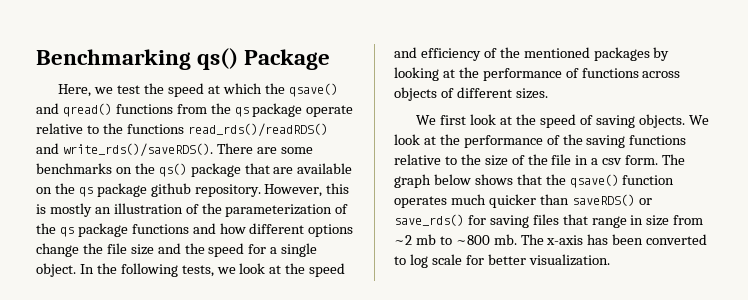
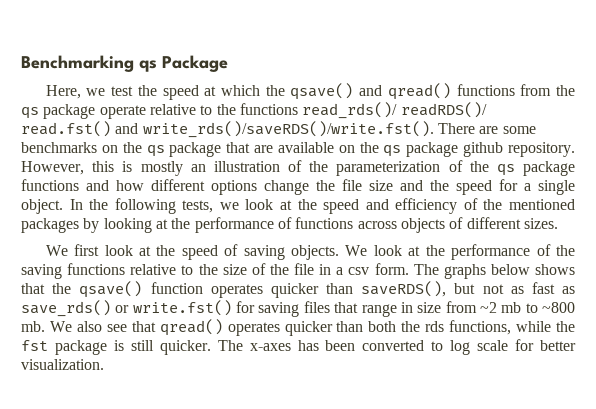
[197,48,239,70] qs() -> [139,60,157,72] qs
[187,123,328,136] [36,143,213,156] read_rds()/readRDS() and write_rds()/saveRDS(). -> [302,102,487,119] [21,121,434,138] read_rds()/ readRDS()/ read.fst() and write_rds()/saveRDS()/write.fst().
[158,163,187,177] qs() -> [146,145,165,157] qs
[394,174,431,188] graph -> [443,264,486,279] graphs
[450,194,652,208] [394,214,464,226] much quicker than saveRDS() or save_rds() -> [270,281,576,298] [21,300,232,317] quicker than saveRDS(), but not as fast as save_rds() or write.fst()
[520,234,584,245] The x-axis -> [49,319,576,336] [21,340,291,355] We also see that qread() operates quicker than both the rds functions, while the fst package is still quicker. The x-axes

